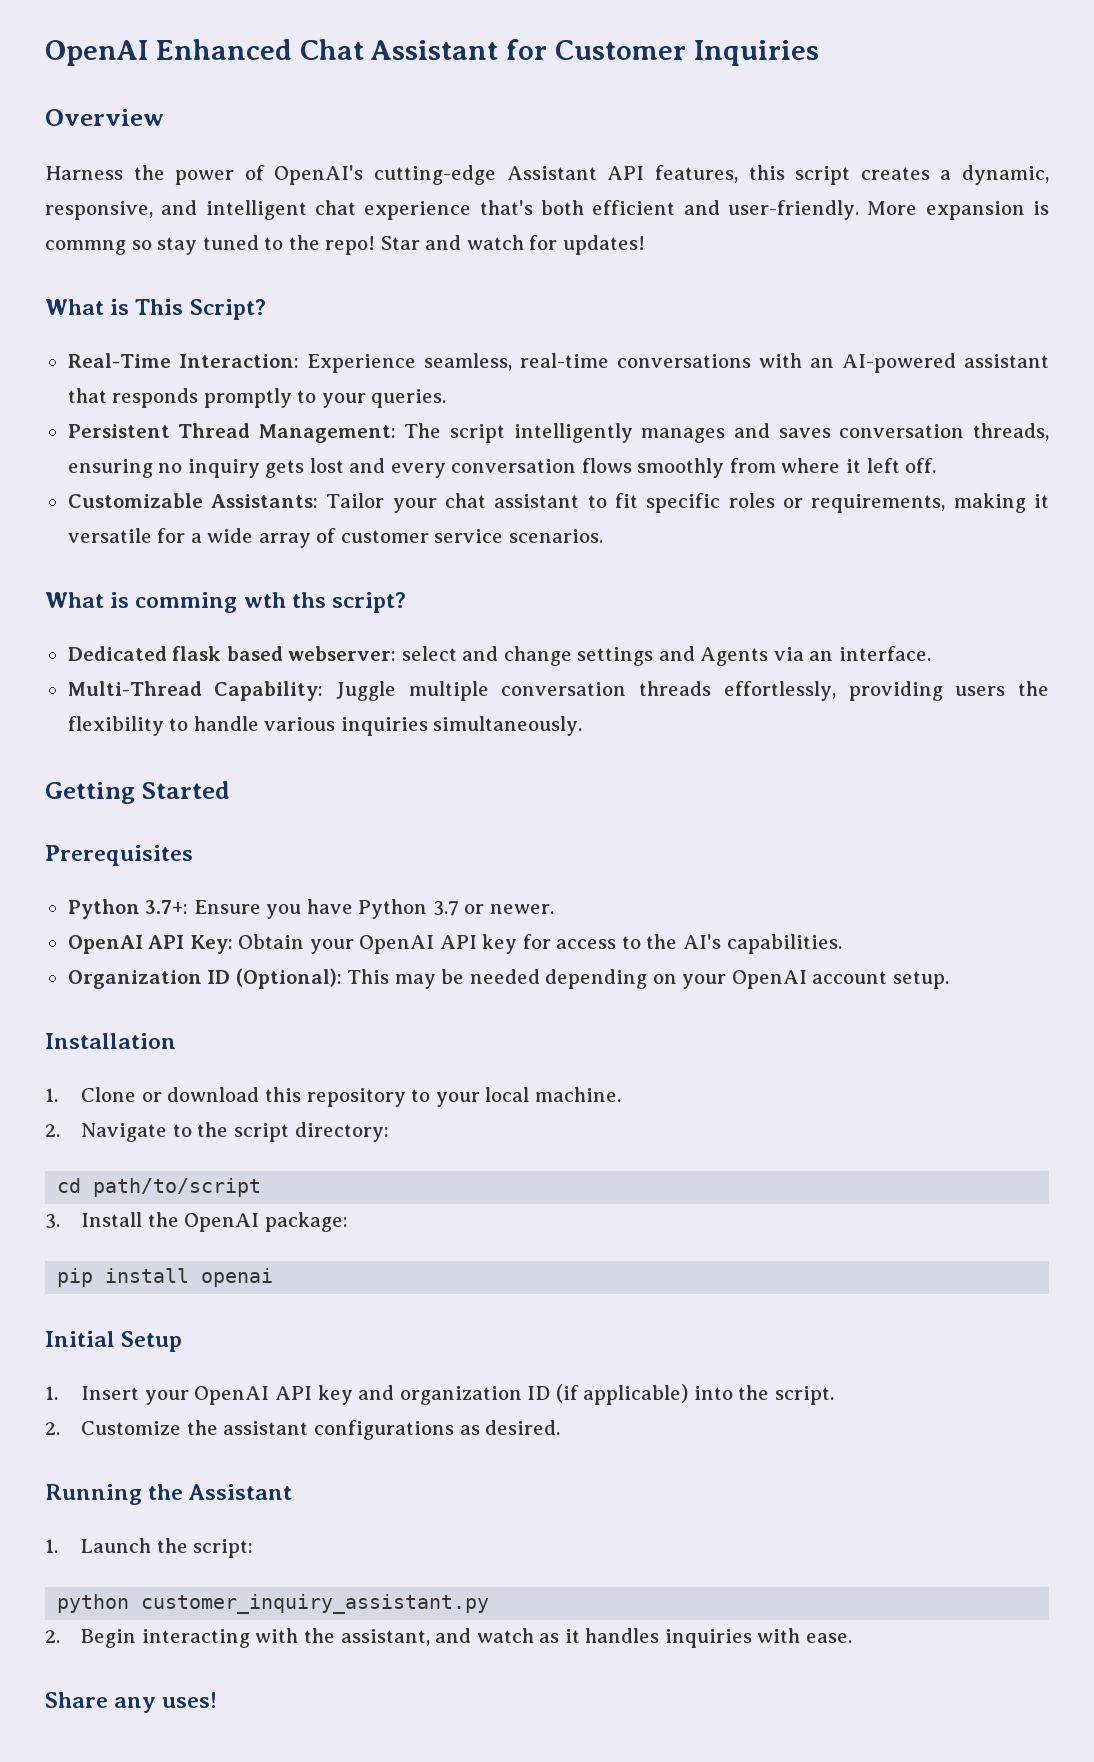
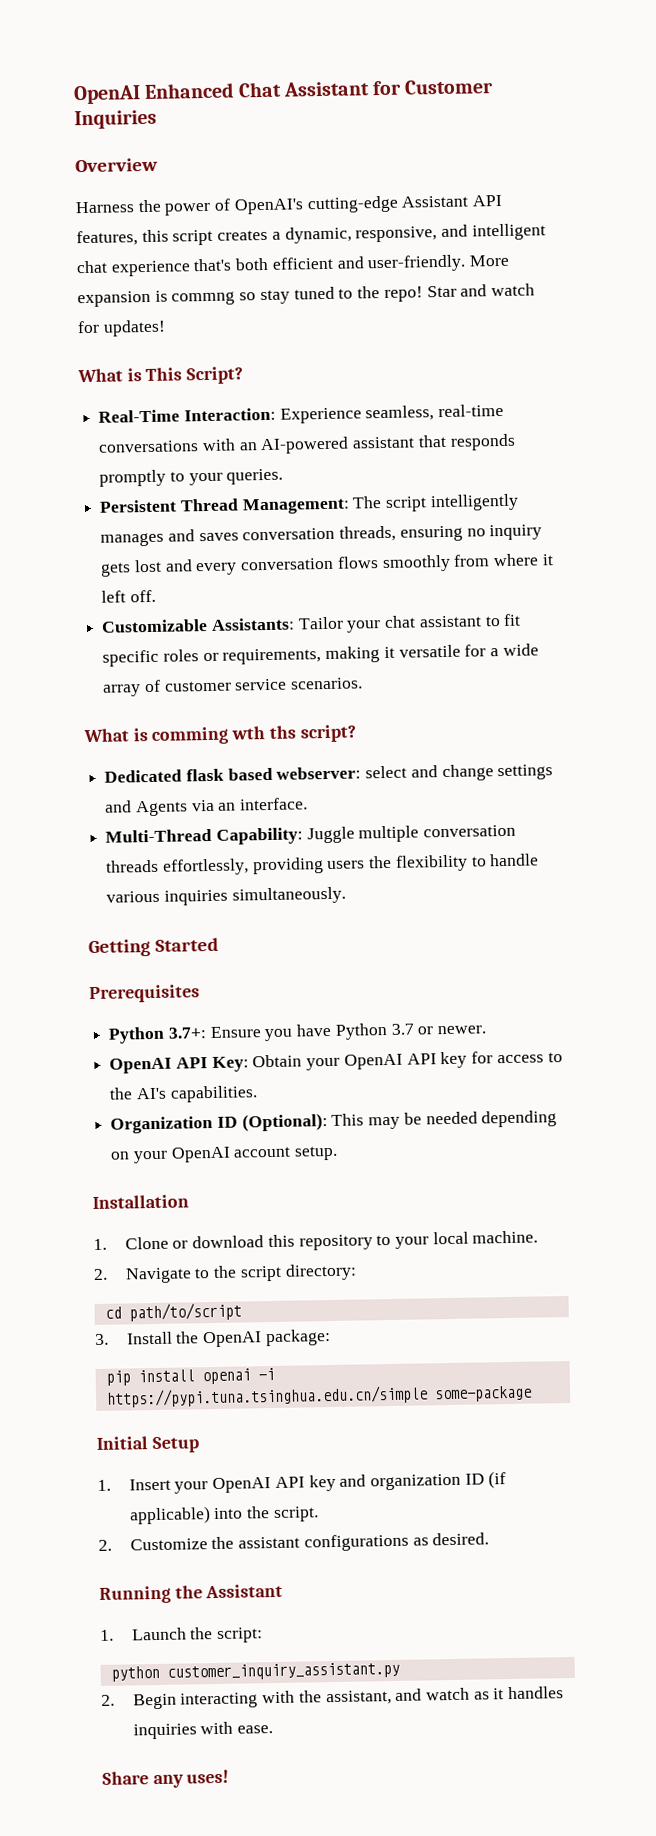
(274, 1277) none -> [257,1367,275,1381] [105,1385,532,1408] -i https://pypi.tuna.tsinghua.edu.cn/simple some-package

